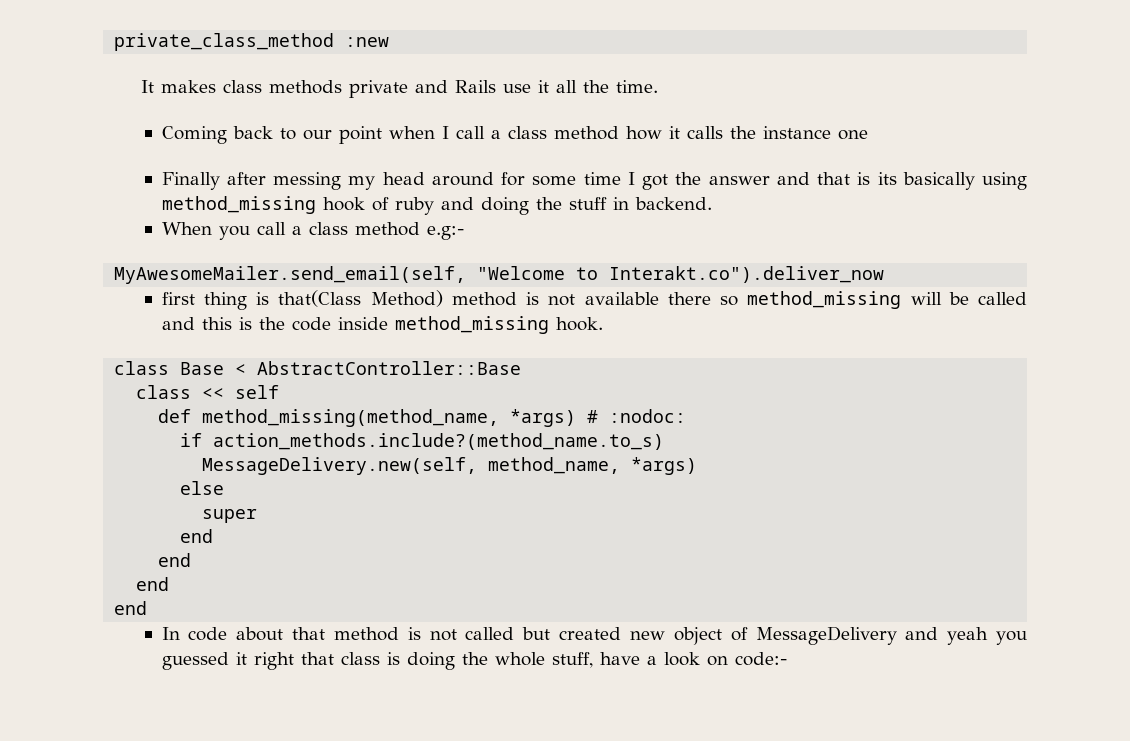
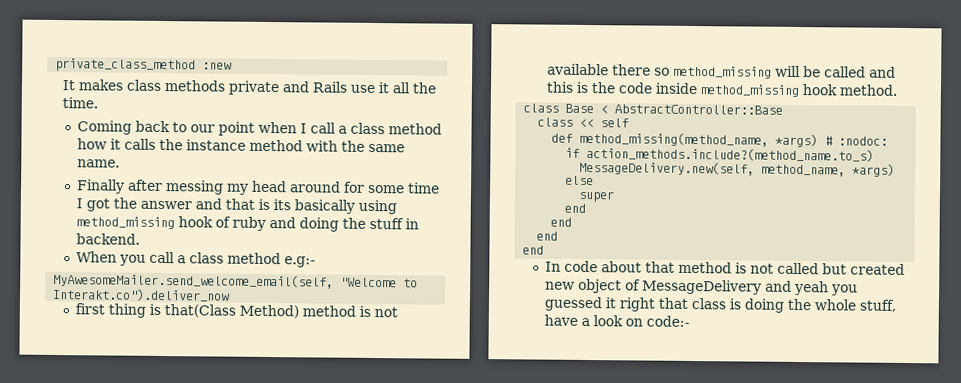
[837,130,868,140] one -> [249,139,406,153] [77,159,121,168] method with the same name.
[114,266,467,284] MyAwesomeMailer.send_email(self, -> [53,272,335,289] MyAwesomeMailer.send_welcome_email(self,
[555,317,603,331] hook. -> [802,84,899,96] hook method.

